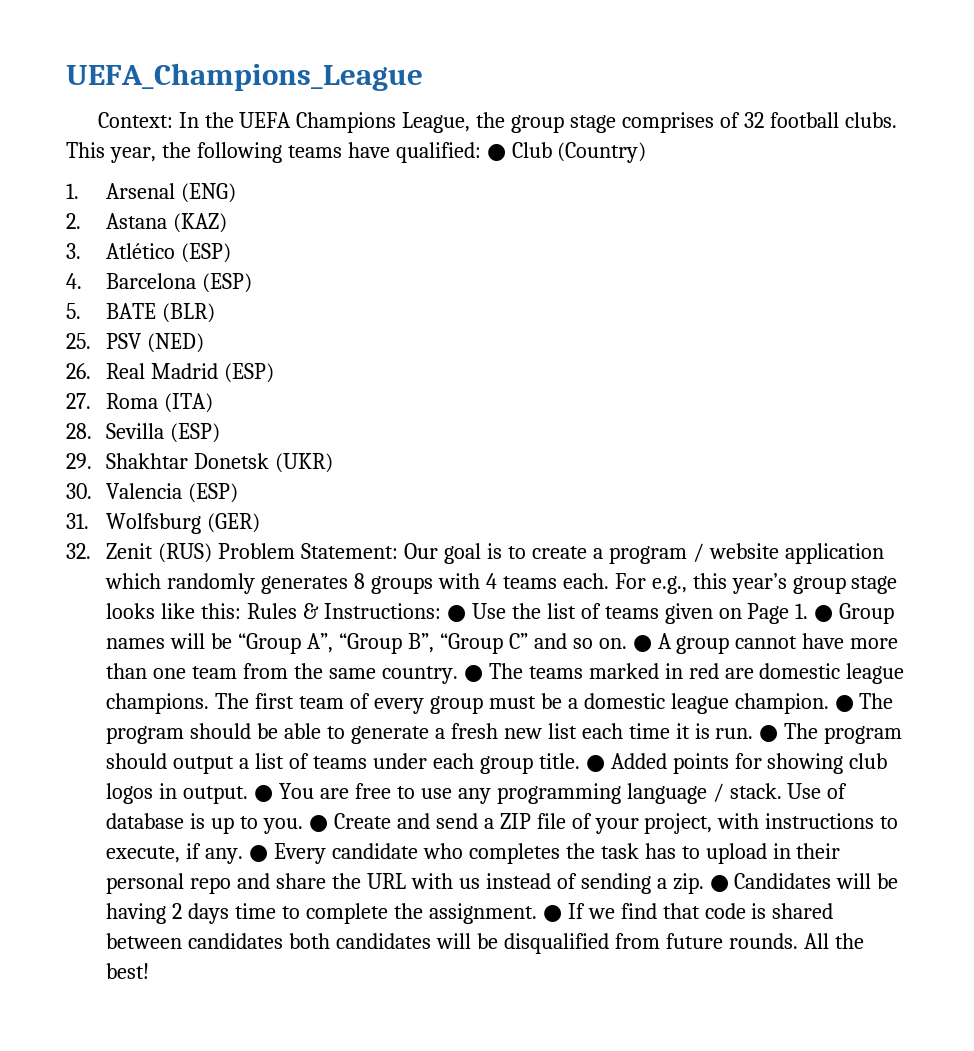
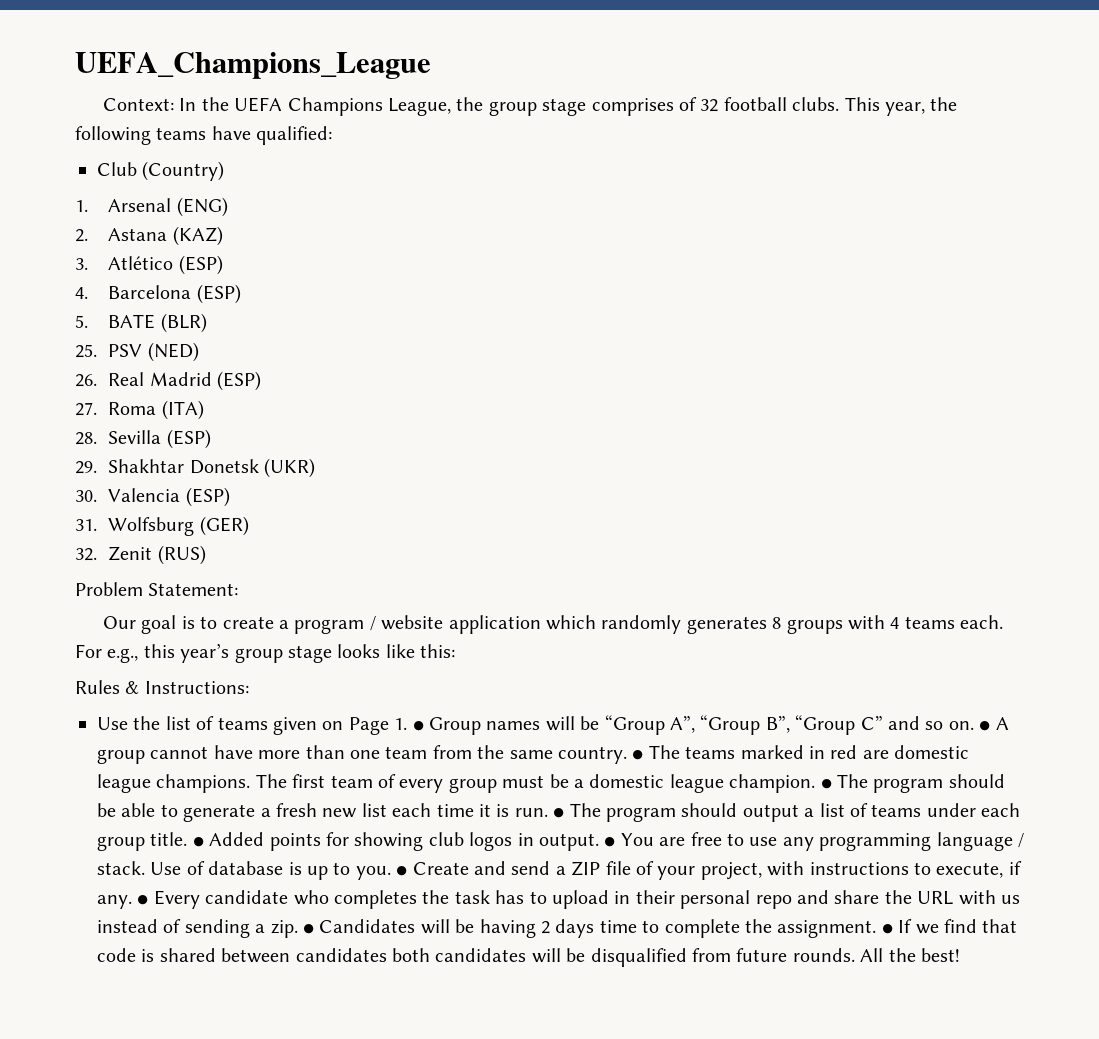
[486,144,506,161] ● -> (333, 135) //
(213, 553) none -> (206, 555) //
(399, 551) none -> (239, 589) //
(242, 611) none -> (456, 651) //
[446,605,466,622] ● -> (249, 687) //

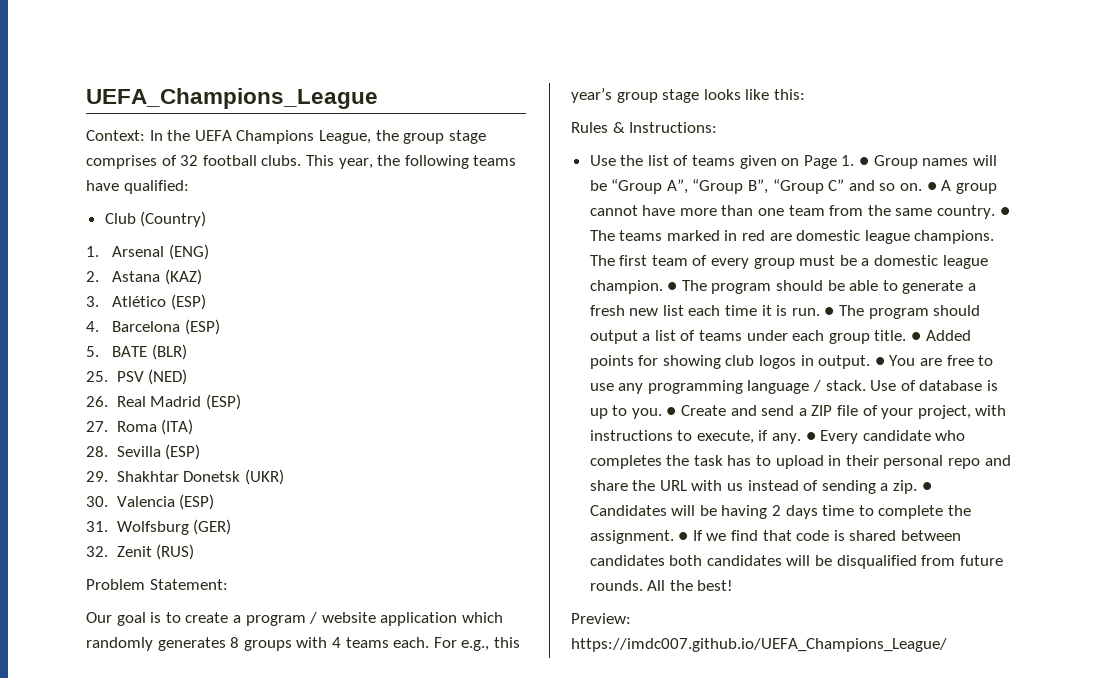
(960, 955) none -> [571,613,631,624] [571,638,947,652] // Preview: https://imdc007.github.io/UEFA_Champions_League/

